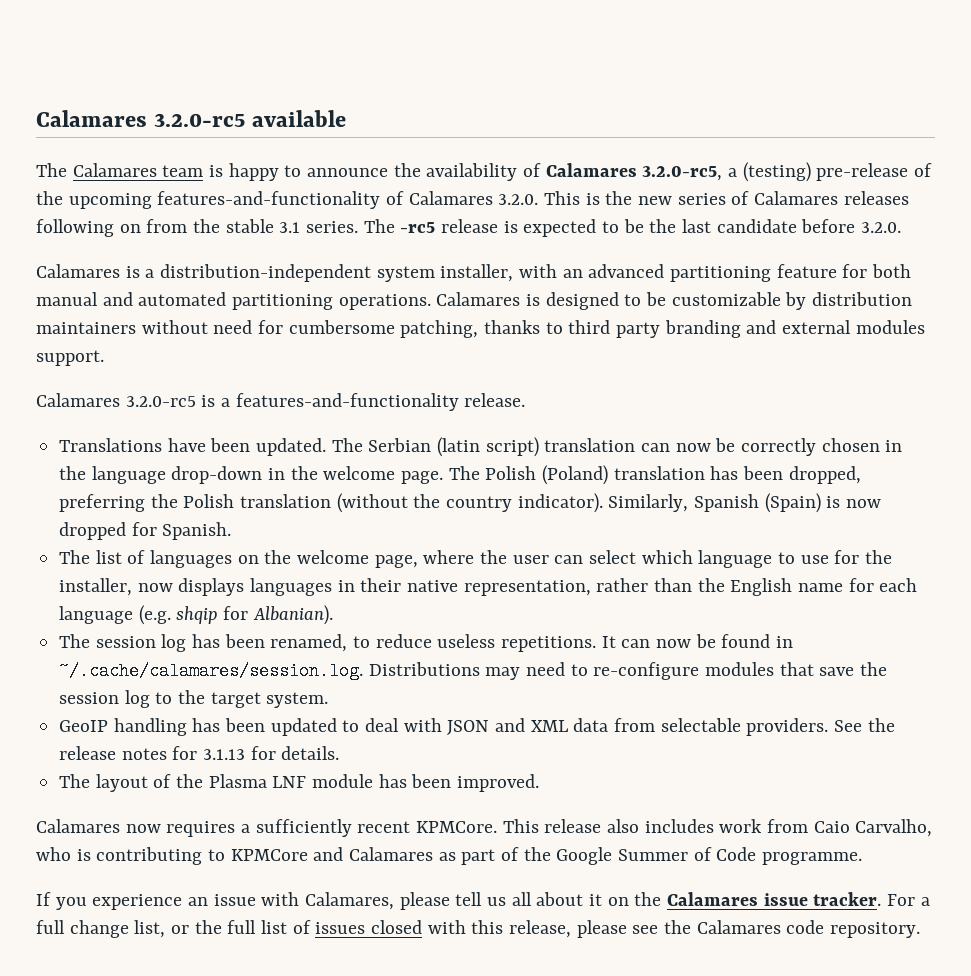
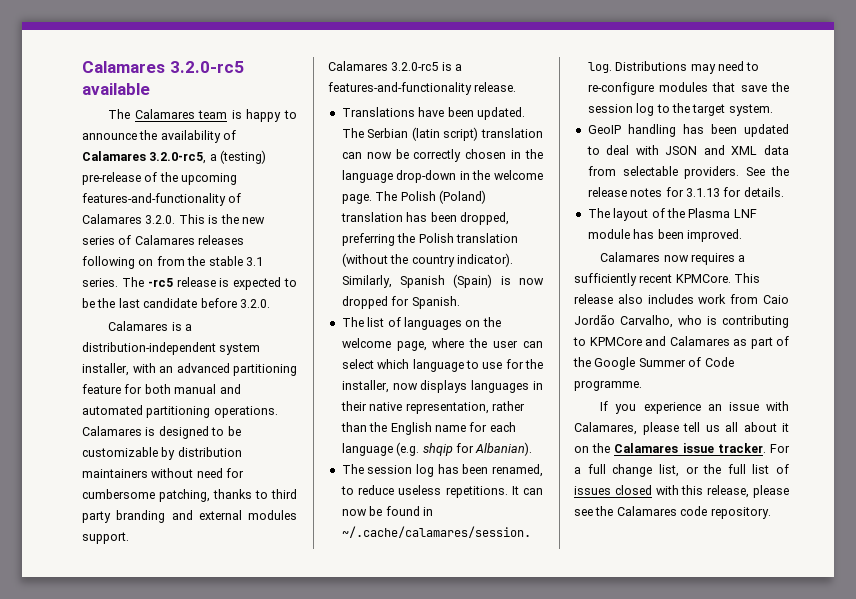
(850, 827) none -> [574,315,615,325] Jordão

